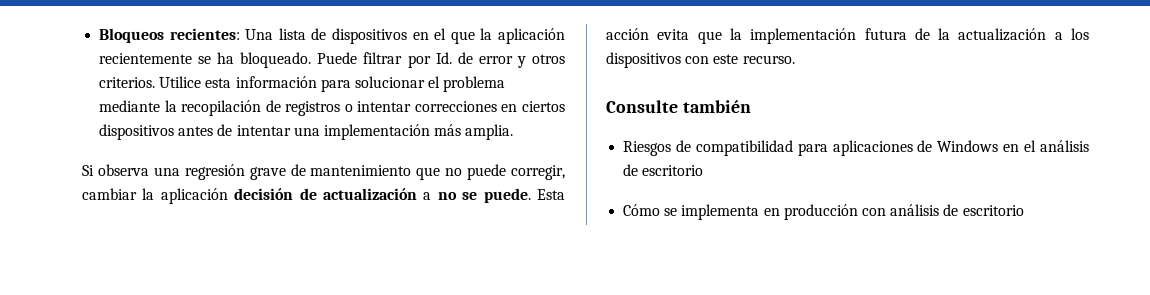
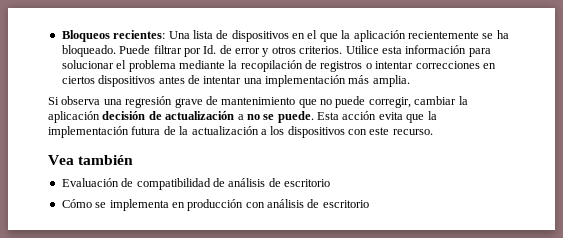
[606,100,678,113] Consulte -> [48,155,74,165] Vea
[623,141,672,156] Riesgos -> [61,178,119,187] Evaluación
[797,140,1037,156] para aplicaciones de Windows en el -> [212,178,225,187] de

